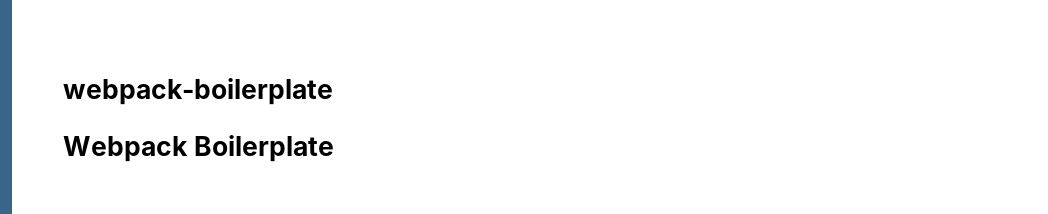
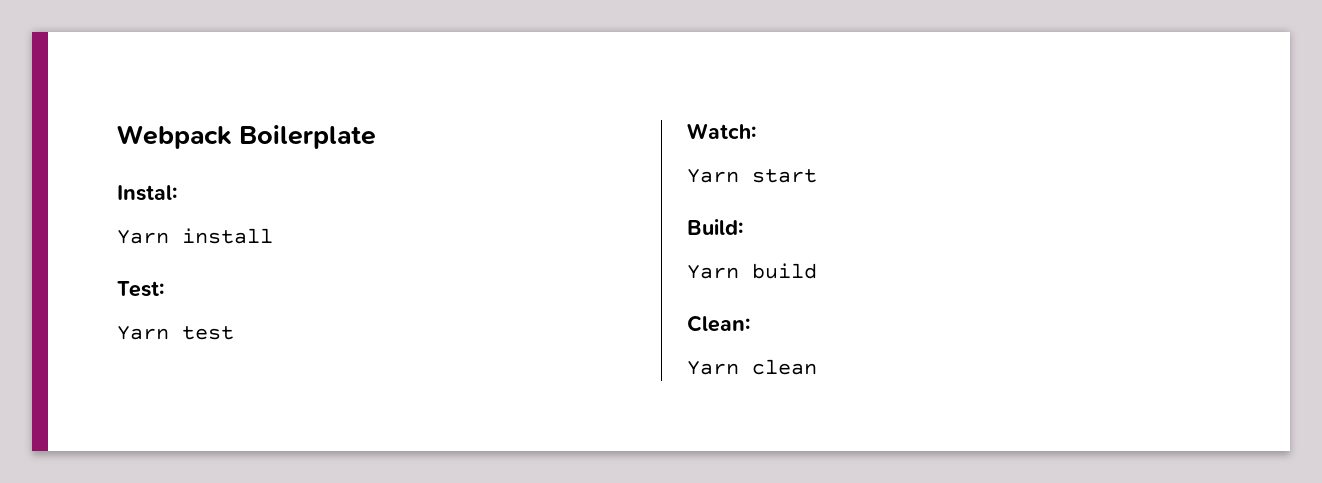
[63,78,333,105] webpack-boilerplate // -> (117, 137) none
(335, 148) none -> [117,185,177,201] [117,228,273,244] [117,281,164,297] [117,326,234,340] [687,123,756,139] [687,169,817,183] [687,219,743,235] [687,263,817,279] [687,315,750,332] [687,359,817,375] // Instal: // Yarn install // Test: // Yarn test // Watch: // Yarn start // Build: // Yarn build // Clean: // Yarn clean

